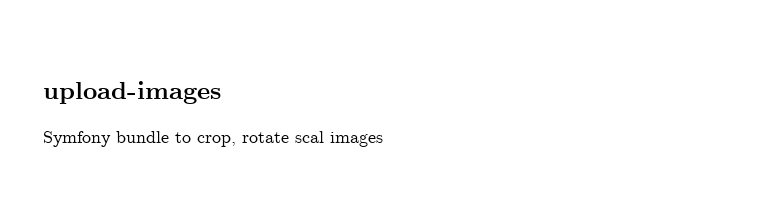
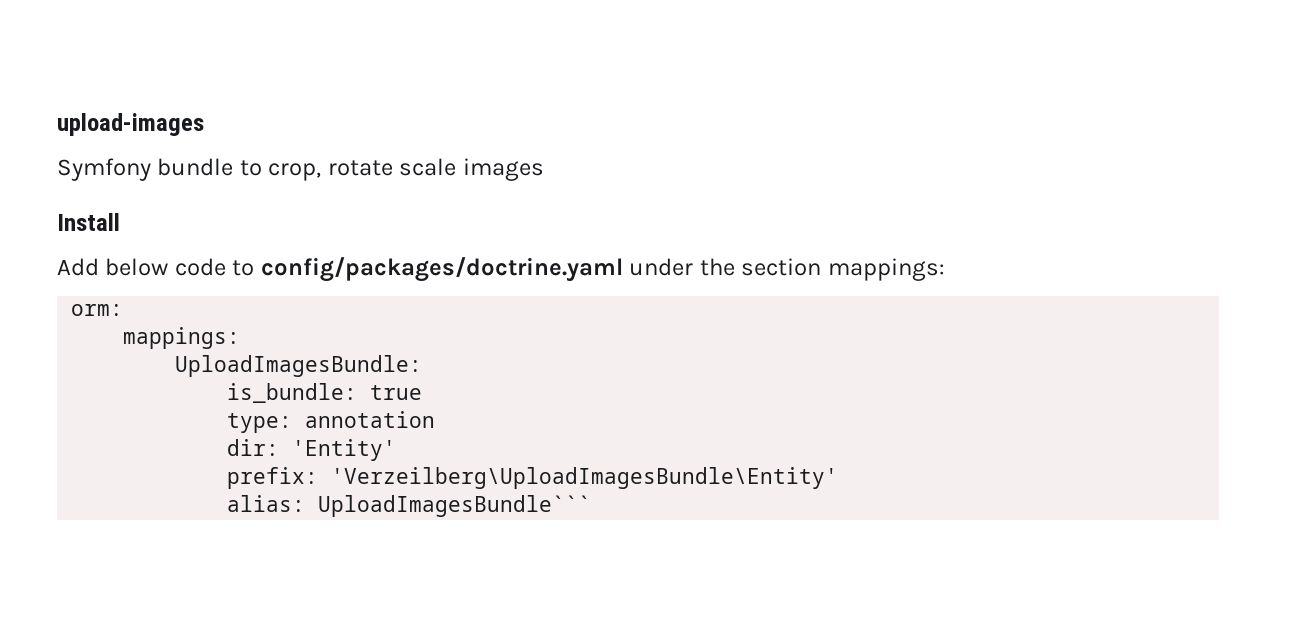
[295,131,324,143] scal -> [399,158,457,176] scale
(383, 139) none -> [57,213,120,231] [57,257,945,282] [71,304,124,316] [123,327,241,349] [175,355,423,377] [227,383,423,403] [227,411,436,433] [227,439,397,461] [227,467,839,489] [227,495,592,517] // Install // Add below code to config/packages/doctrine.yaml under the section mappings: // orm: // mappings: // UploadImagesBundle: // is_bundle: true // type: annotation // dir: 'Entity' // prefix: 'Verzeilberg\UploadImagesBundle\Entity' // alias: UploadImagesBundle```

